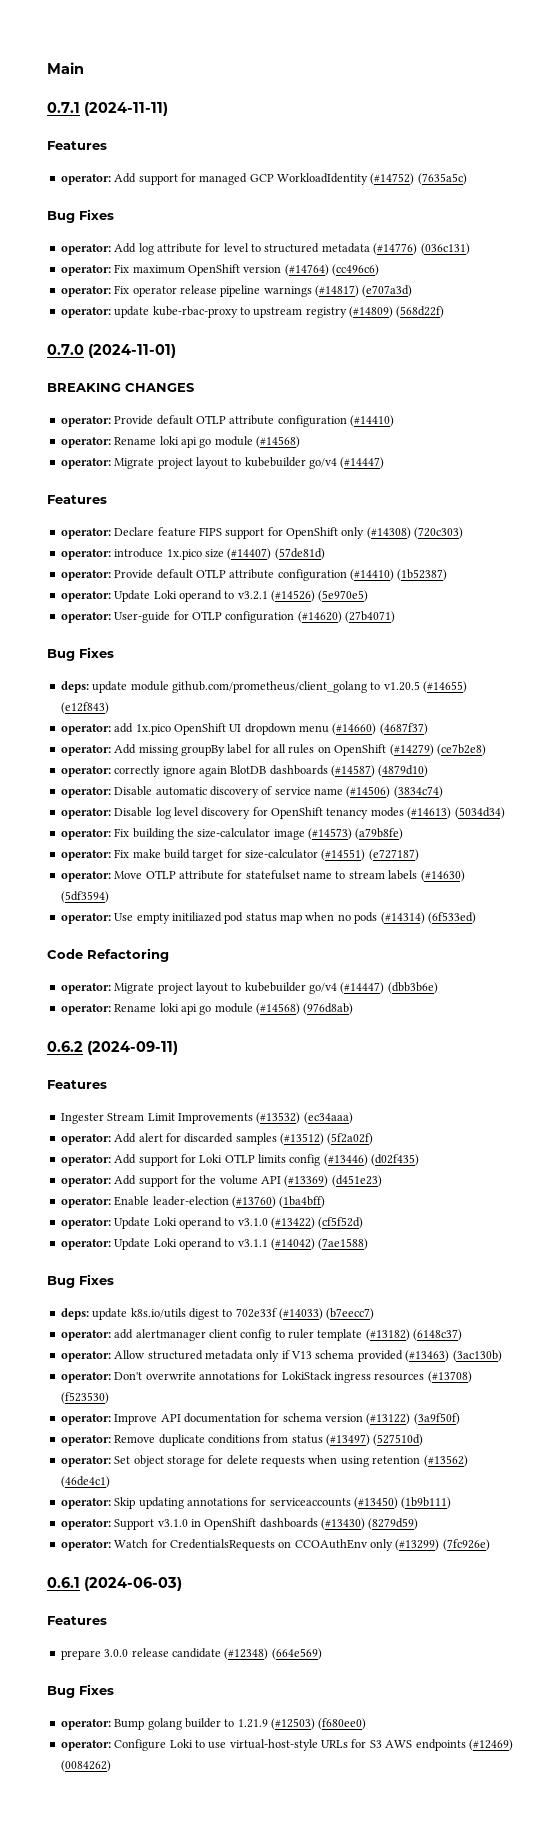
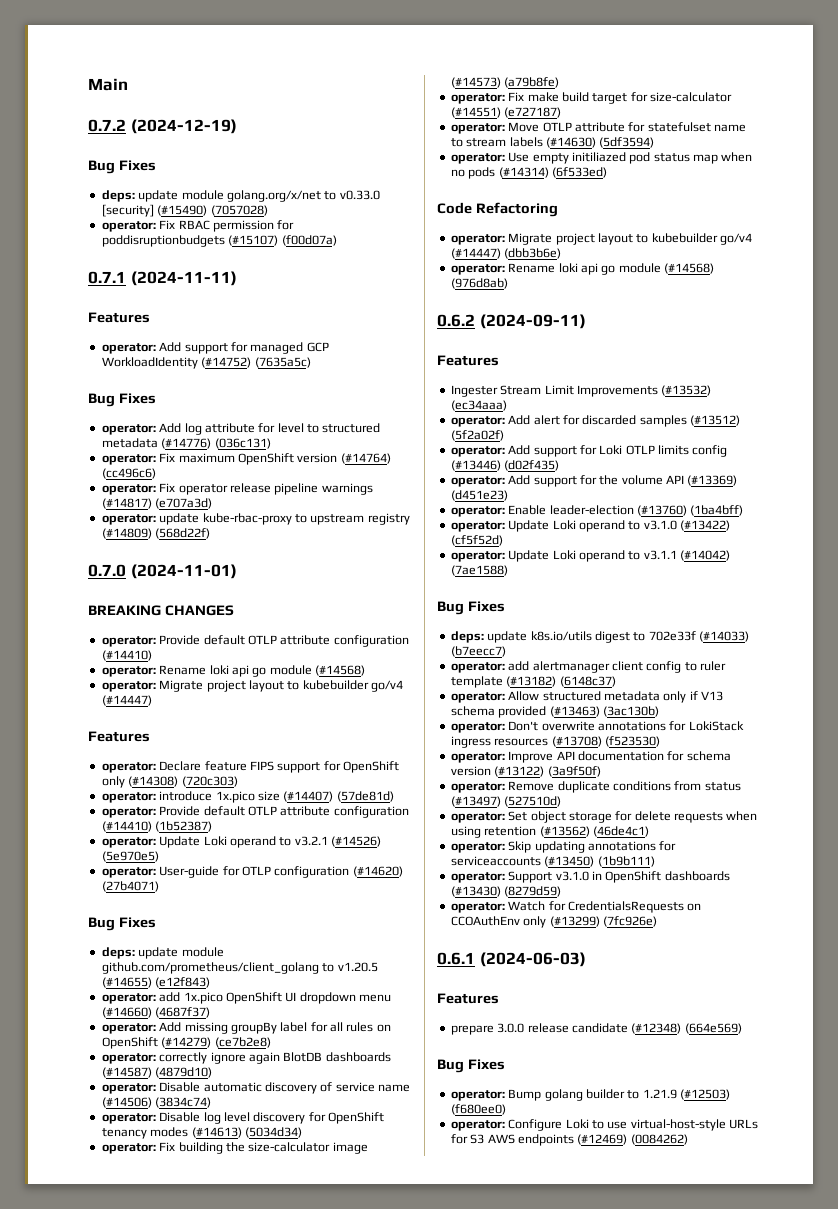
(84, 68) none -> [88,119,237,134] [88,160,156,174] [101,190,380,202] [101,204,268,217] [101,220,295,232] [101,235,337,247] // 0.7.2 (2024-12-19) // Bug Fixes // deps: update module golang.org/x/net to v0.33.0 [security] (#15490) (7057028) // operator: Fix RBAC permission for poddisruptionbudgets (#15107) (f00d07a)

